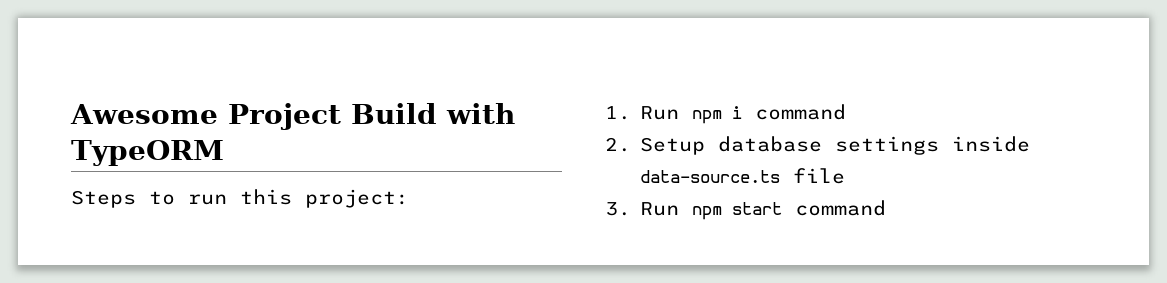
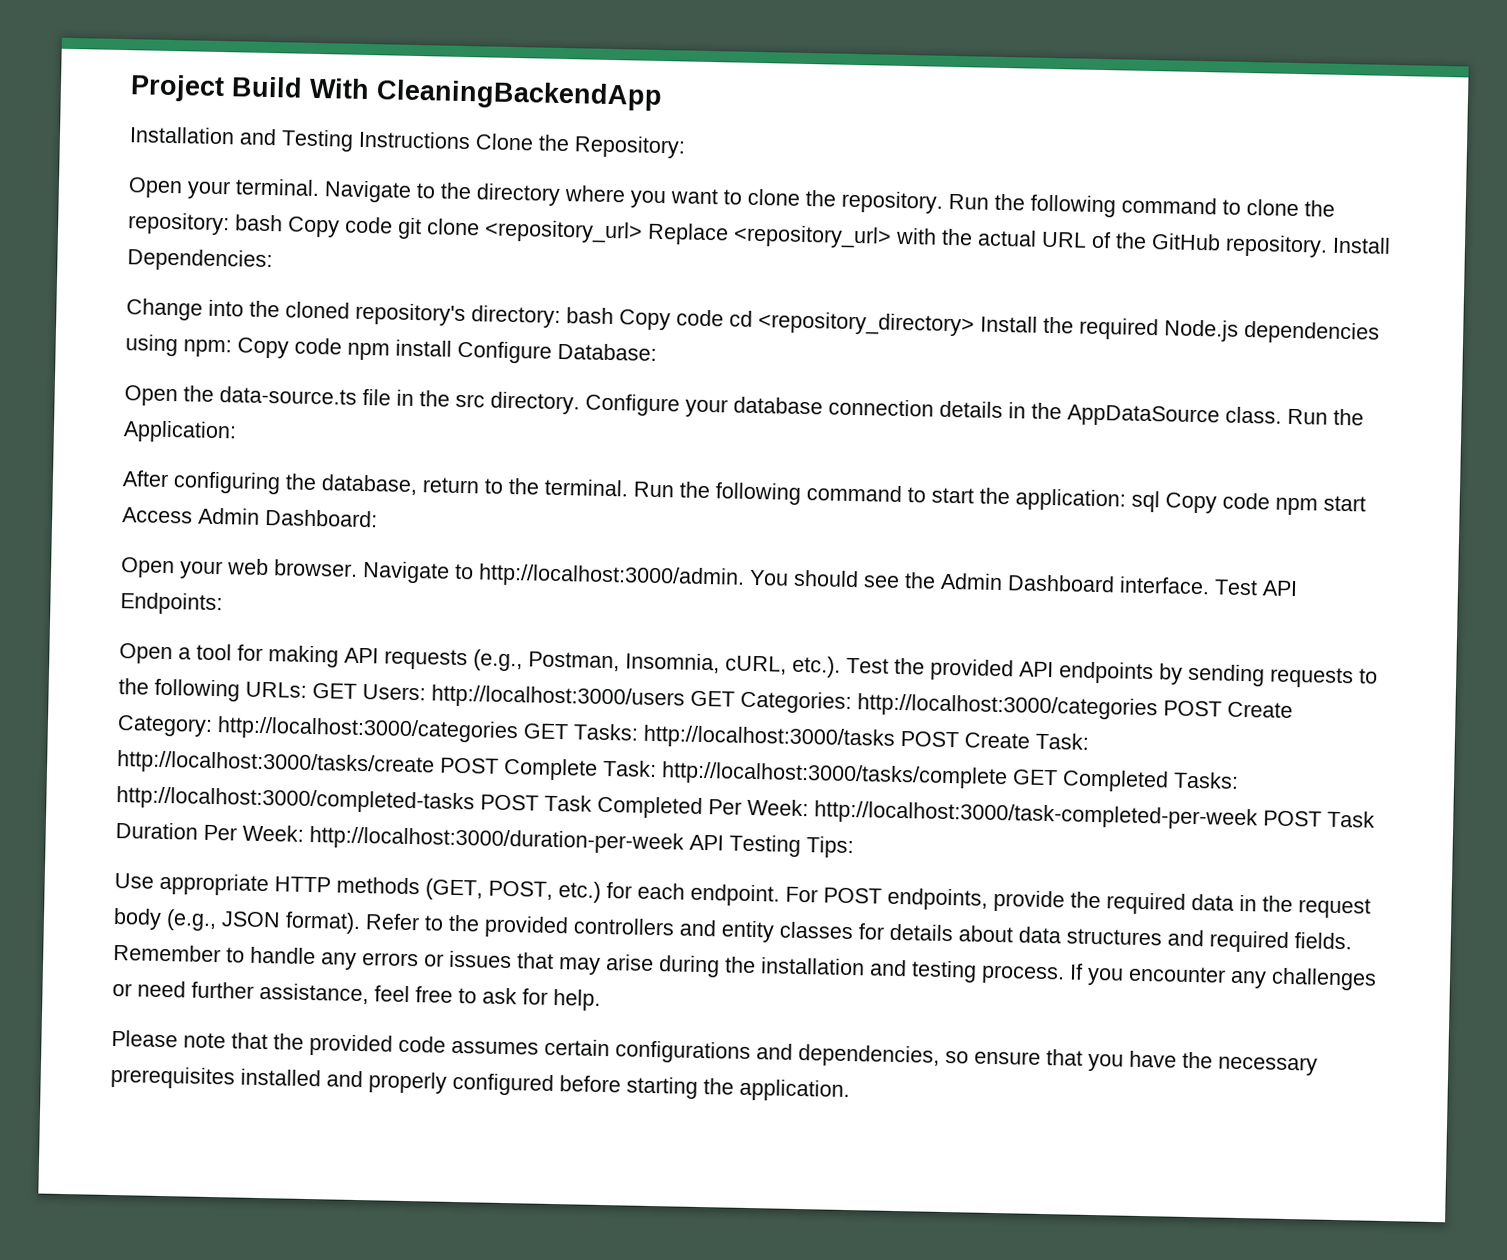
[70,104,218,124] Awesome -> (130, 88) none
[445,103,515,124] [71,140,224,166] [71,189,409,208] [605,104,847,124] [605,136,1031,155] [640,168,846,184] [605,200,887,220] with TypeORM // Steps to run this project: // 1. Run npm i command // 2. Setup database settings inside data-source.ts file // 3. Run npm start command -> [309,77,663,112] [129,126,686,159] [128,177,1335,218] [127,212,1391,258] [127,248,273,273] [126,298,1380,345] [125,334,657,364] [124,385,1364,428] [123,420,237,444] [122,470,1366,516] [122,507,378,528] [120,557,1298,597] [120,592,223,616] [119,643,1378,689] [118,678,1293,721] [117,715,1089,751] [116,750,1239,793] [116,786,1375,831] [115,822,854,859] [114,872,1371,919] [113,908,1352,953] [113,943,1377,991] [112,980,601,1011] [111,1029,1318,1076] [110,1065,850,1103] With CleaningBackendApp // Installation and Testing Instructions Clone the Repository: // Open your terminal. Navigate to the directory where you want to clone the repository. Run the following command to clone the repository: bash Copy code git clone <repository_url> Replace <repository_url> with the actual URL of the GitHub repository. Install Dependencies: // Change into the cloned repository's directory: bash Copy code cd <repository_directory> Install the required Node.js dependencies using npm: Copy code npm install Configure Database: // Open the data-source.ts file in the src directory. Configure your database connection details in the AppDataSource class. Run the Application: // After configuring the database, return to the terminal. Run the following command to start the application: sql Copy code npm start Access Admin Dashboard: // Open your web browser. Navigate to http://localhost:3000/admin. You should see the Admin Dashboard interface. Test API Endpoints: // Open a tool for making API requests (e.g., Postman, Insomnia, cURL, etc.). Test the provided API endpoints by sending requests to the following URLs: GET Users: http://localhost:3000/users GET Categories: http://localhost:3000/categories POST Create Category: http://localhost:3000/categories GET Tasks: http://localhost:3000/tasks POST Create Task: http://localhost:3000/tasks/create POST Complete Task: http://localhost:3000/tasks/complete GET Completed Tasks: http://localhost:3000/completed-tasks POST Task Completed Per Week: http://localhost:3000/task-completed-per-week POST Task Duration Per Week: http://localhost:3000/duration-per-week API Testing Tips: // Use appropriate HTTP methods (GET, POST, etc.) for each endpoint. For POST endpoints, provide the required data in the request body (e.g., JSON format). Refer to the provided controllers and entity classes for details about data structures and required fields. Remember to handle any errors or issues that may arise during the installation and testing process. If you encounter any challenges or need further assistance, feel free to ask for help. // Please note that the provided code assumes certain configurations and dependencies, so ensure that you have the necessary prerequisites installed and properly configured before starting the application.

